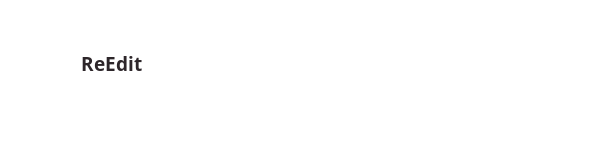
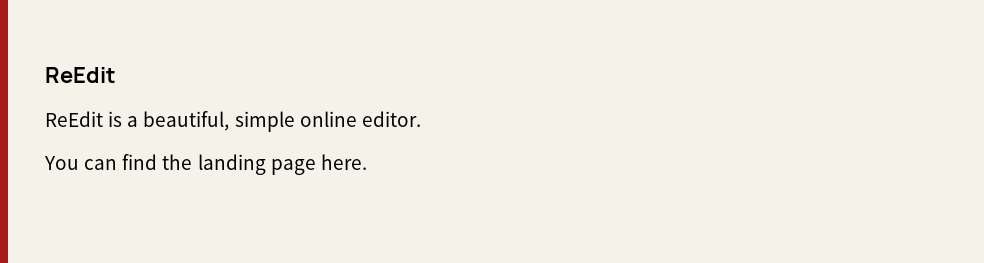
[81,56,142,71] ReEdit -> [45,67,116,83] [45,111,421,132] [44,154,367,175] ReEdit // ReEdit is a beautiful, simple online editor. // You can find the landing page here.

